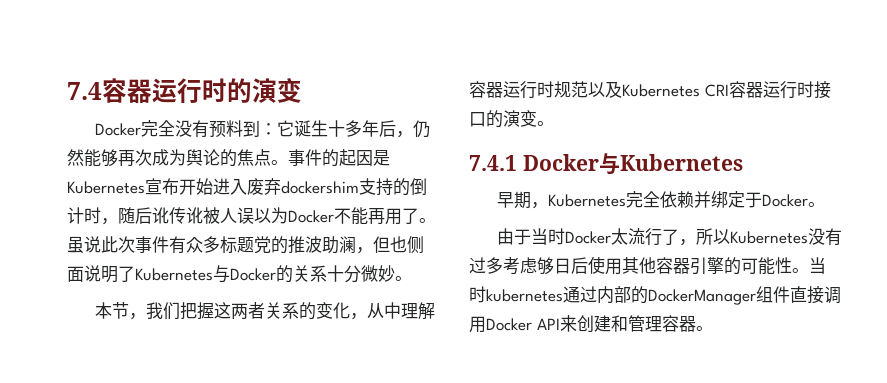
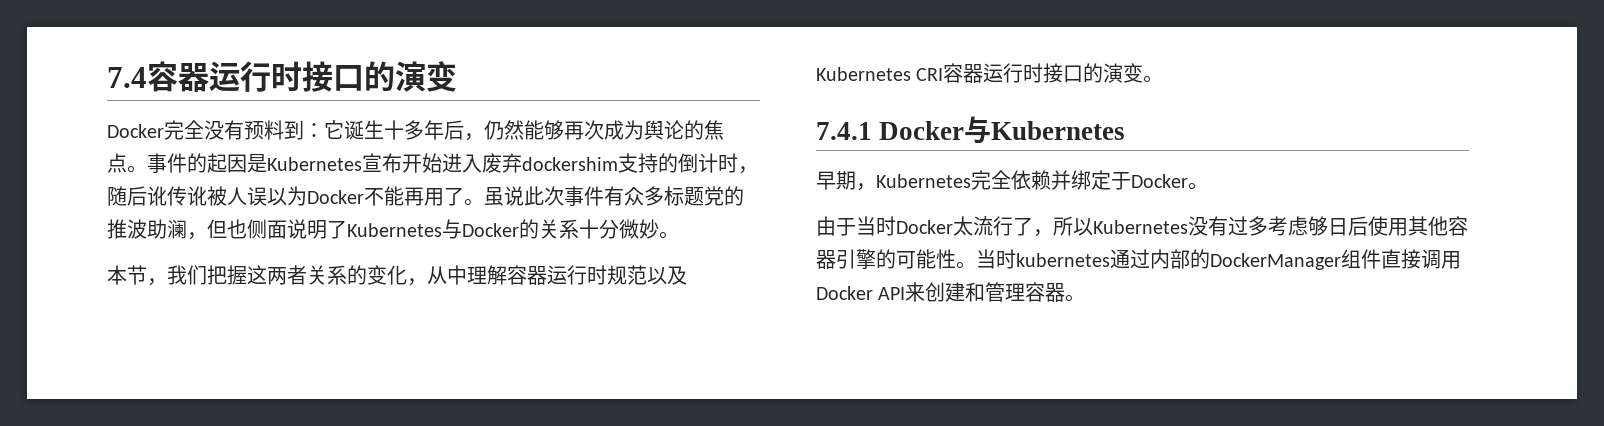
(227, 90) none -> [302,61,364,92] 接口

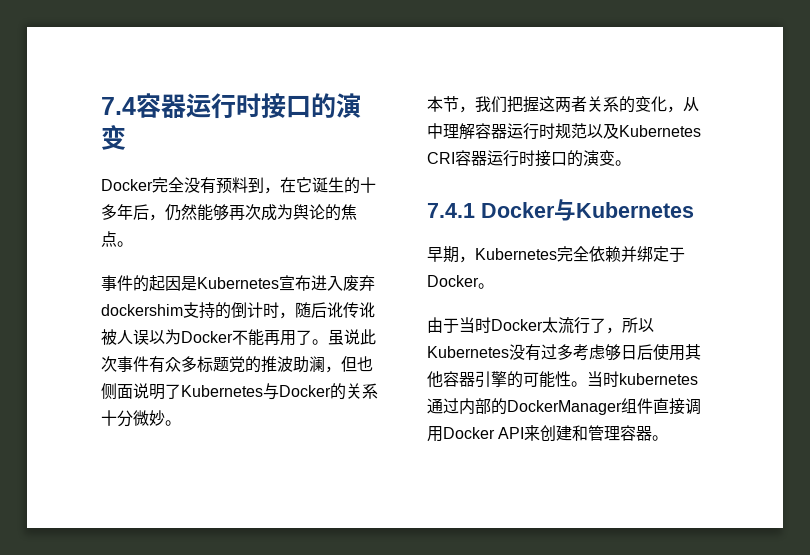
[304,120,384,140] ：它诞生 -> [264,177,360,194] ，在它诞生的
(147, 169) none -> (133, 244) //
[402,153,442,173] 开始 -> (311, 283) none

